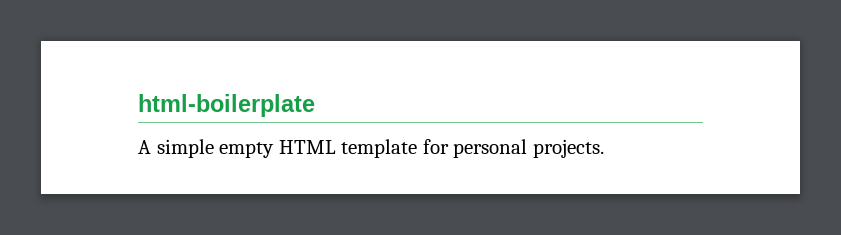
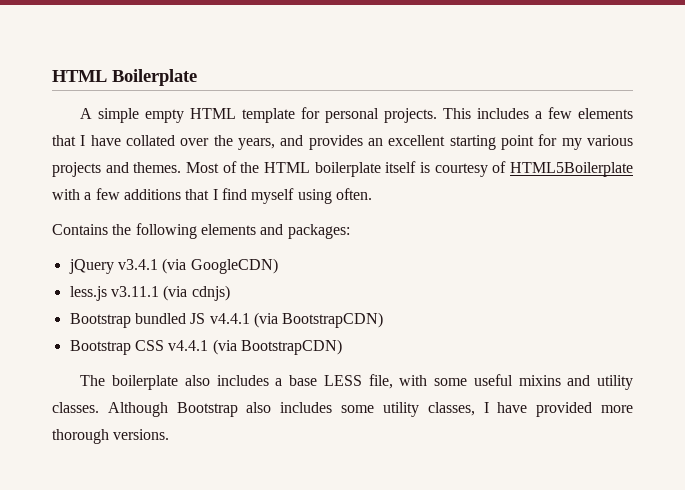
[138,94,315,117] html-boilerplate -> [52,69,197,86] HTML Boilerplate
(604, 148) none -> [443,107,633,119] [52,134,633,150] [52,161,633,177] [52,188,372,204] [52,223,350,239] [68,258,278,274] [69,285,230,301] [69,312,384,328] [69,339,342,355] [80,374,633,390] [52,402,633,417] [52,429,170,444] This includes a few elements that I have collated over the years, and provides an excellent starting point for my various projects and themes. Most of the HTML boilerplate itself is courtesy of HTML5Boilerplate with a few additions that I find myself using often. // Contains the following elements and packages: // jQuery v3.4.1 (via GoogleCDN) // less.js v3.11.1 (via cdnjs) // Bootstrap bundled JS v4.4.1 (via BootstrapCDN) // Bootstrap CSS v4.4.1 (via BootstrapCDN) // The boilerplate also includes a base LESS file, with some useful mixins and utility classes. Although Bootstrap also includes some utility classes, I have provided more thorough versions.

